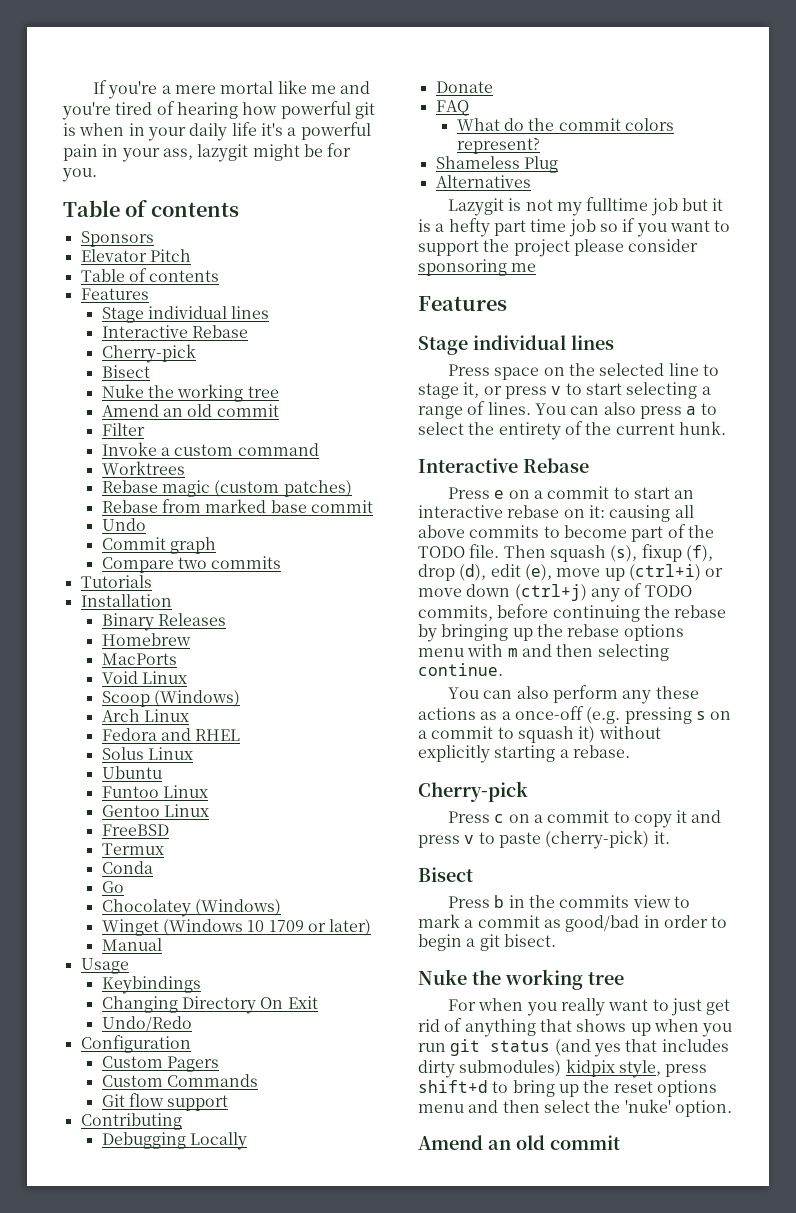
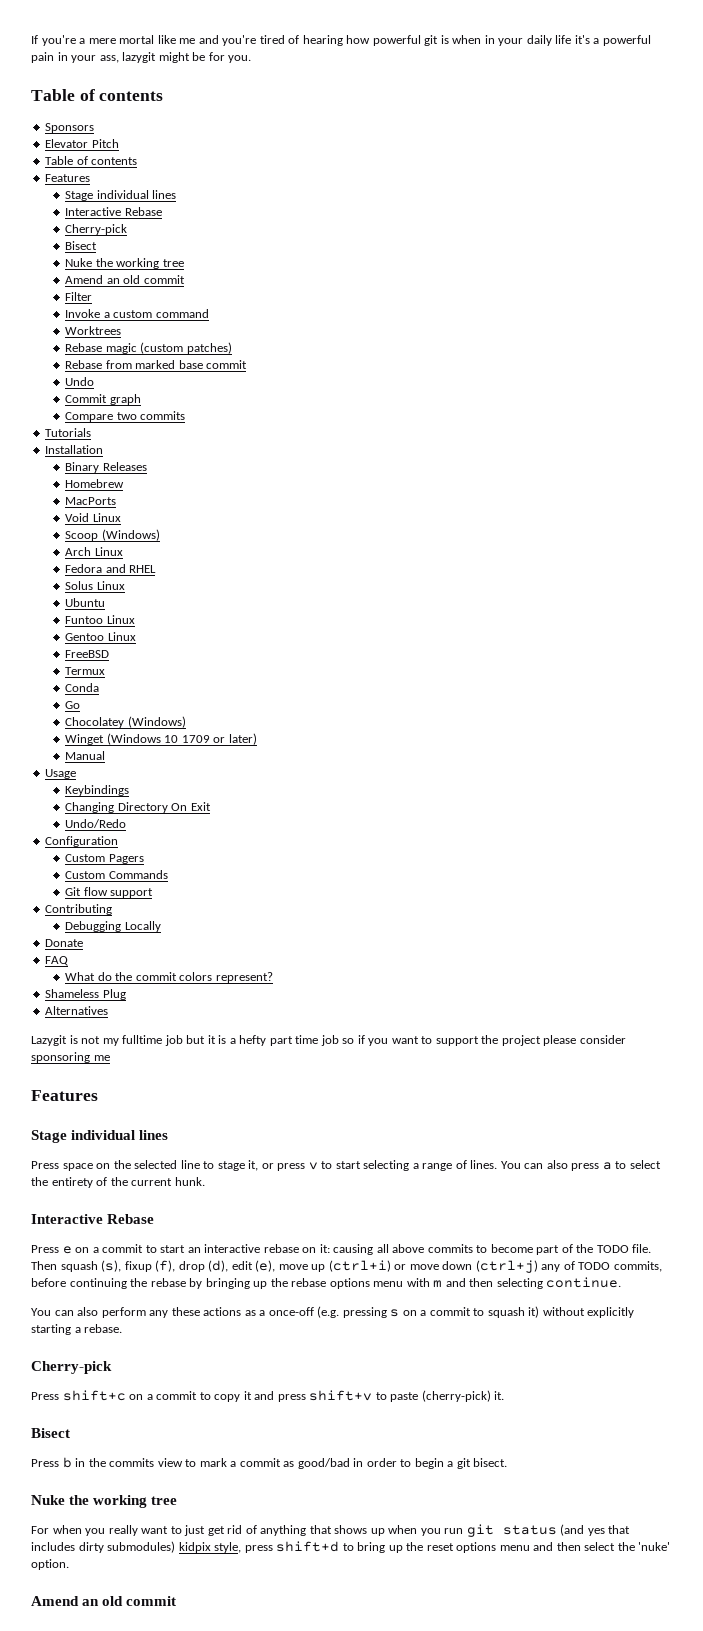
[494,814,505,823] c -> [62,1390,126,1401] shift+c
[464,835,475,844] v -> [309,1390,373,1401] shift+v

